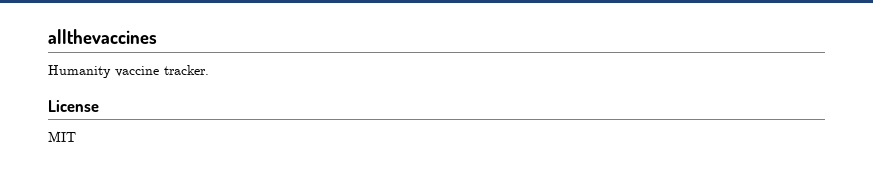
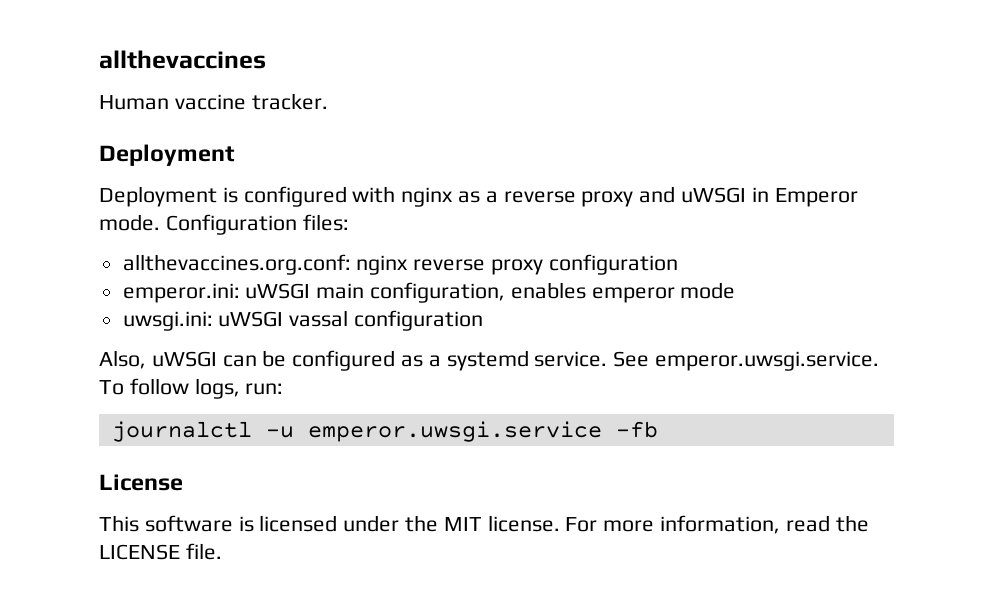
[48,65,111,78] Humanity -> [99,95,169,110] Human
[48,100,99,112] [48,131,76,142] License // MIT -> [99,144,235,166] [99,186,858,207] [99,214,349,235] [122,254,678,275] [122,282,736,303] [122,310,484,331] [99,350,880,371] [99,378,284,399] [111,421,658,442] [99,474,183,491] [99,515,869,534] [99,543,222,560] Deployment // Deployment is configured with nginx as a reverse proxy and uWSGI in Emperor mode. Configuration files: // allthevaccines.org.conf: nginx reverse proxy configuration // emperor.ini: uWSGI main configuration, enables emperor mode // uwsgi.ini: uWSGI vassal configuration // Also, uWSGI can be configured as a systemd service. See emperor.uwsgi.service. To follow logs, run: // journalctl -u emperor.uwsgi.service -fb // License // This software is licensed under the MIT license. For more information, read the LICENSE file.

